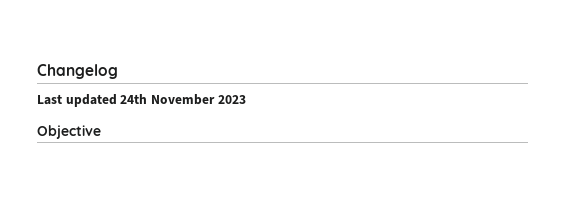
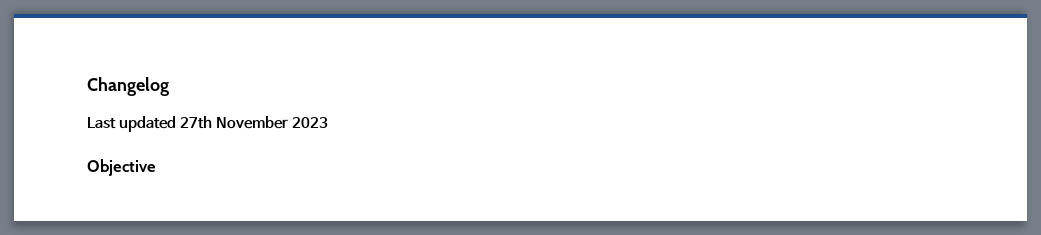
[120,94,148,104] 24th -> [179,116,212,129] 27th

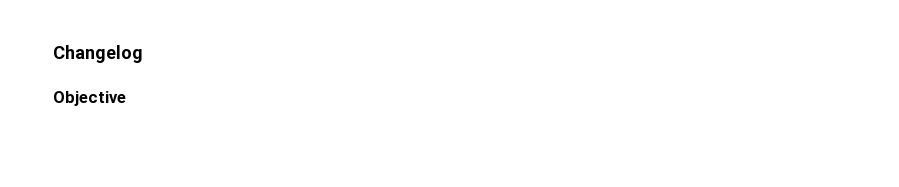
[87,116,328,132] // Last updated 27th November 2023 -> (143, 54) none

